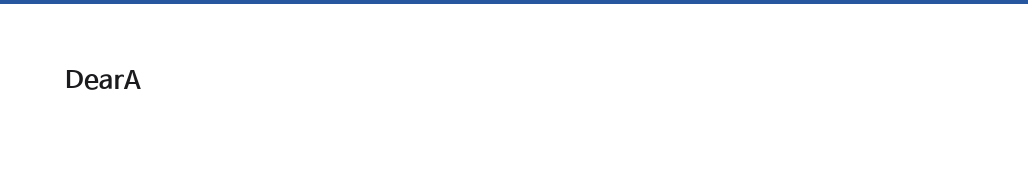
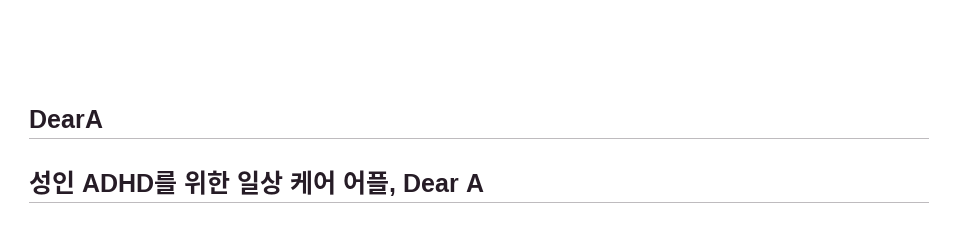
(141, 80) none -> [29,170,484,196] // 성인 ADHD를 위한 일상 케어 어플, Dear A

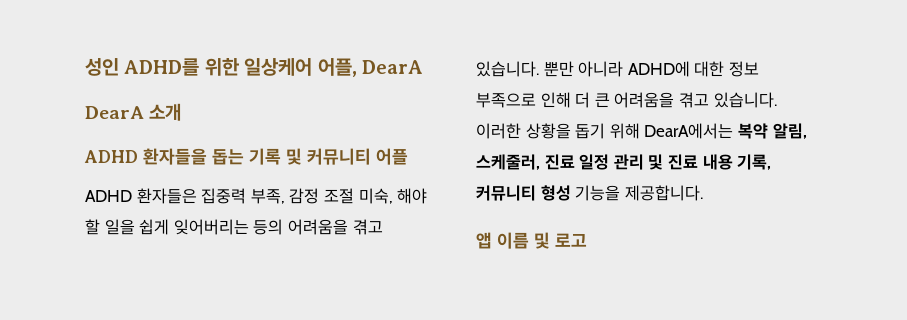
[29,110,103,128] DearA // -> (85, 67) none
[237,170,484,196] 일상 케어 어플, Dear A -> [244,58,423,77] [85,103,182,121] [84,148,408,165] [85,188,428,204] [85,219,383,235] [476,61,759,77] [476,92,777,108] [476,123,807,139] [476,154,772,170] [476,185,703,201] [476,232,587,249] 일상케어 어플, DearA // DearA 소개 // ADHD 환자들을 돕는 기록 및 커뮤니티 어플 // ADHD 환자들은 집중력 부족, 감정 조절 미숙, 해야 할 일을 쉽게 잊어버리는 등의 어려움을 겪고 있습니다. 뿐만 아니라 ADHD에 대한 정보 부족으로 인해 더 큰 어려움을 겪고 있습니다. 이러한 상황을 돕기 위해 DearA에서는 복약 알림, 스케줄러, 진료 일정 관리 및 진료 내용 기록, 커뮤니티 형성 기능을 제공합니다. // 앱 이름 및 로고

